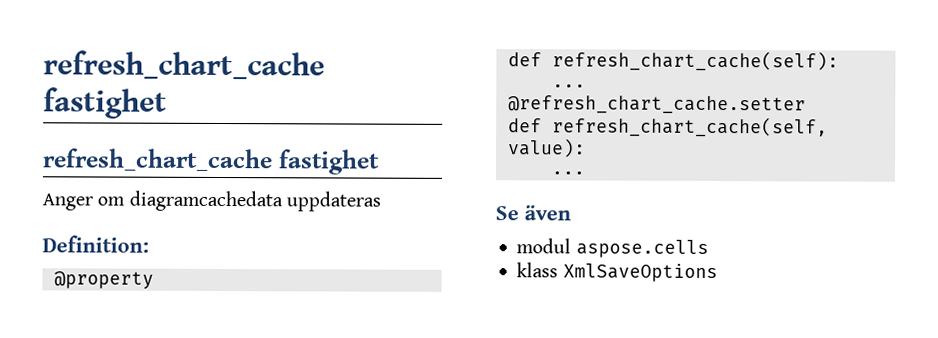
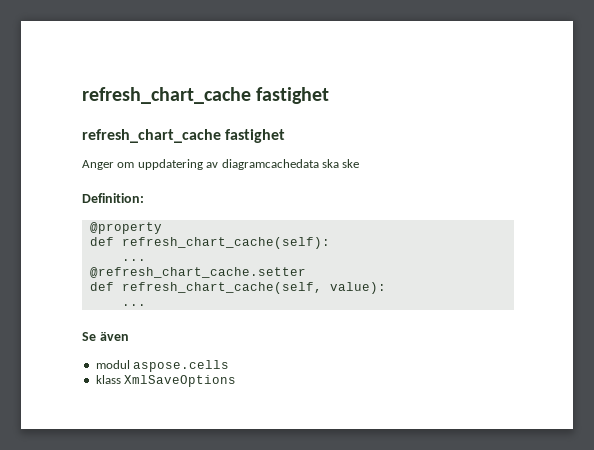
[128,190,381,212] diagramcachedata uppdateras -> [137,159,360,170] uppdatering av diagramcachedata ska ske

